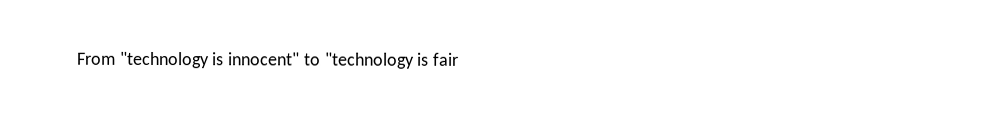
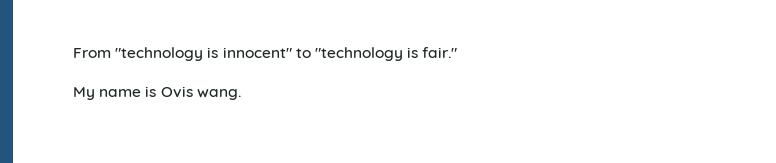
[433,52,460,66] fair -> [422,47,458,58] [73,86,241,100] fair." // My name is Ovis wang.

